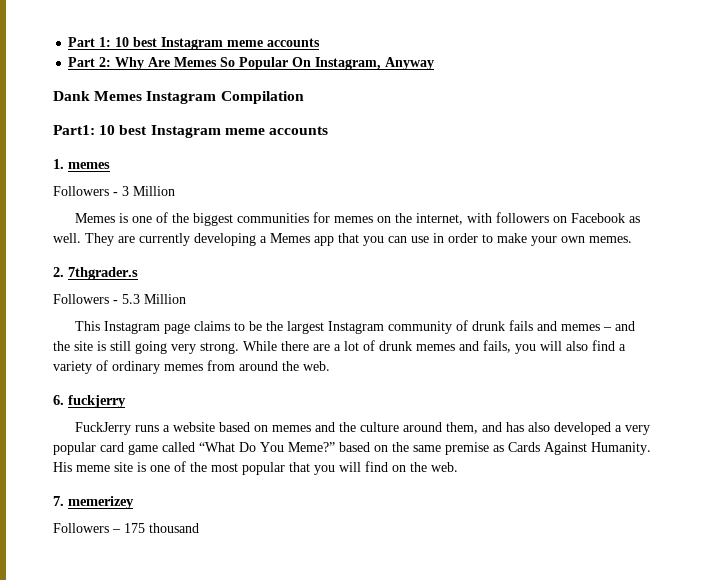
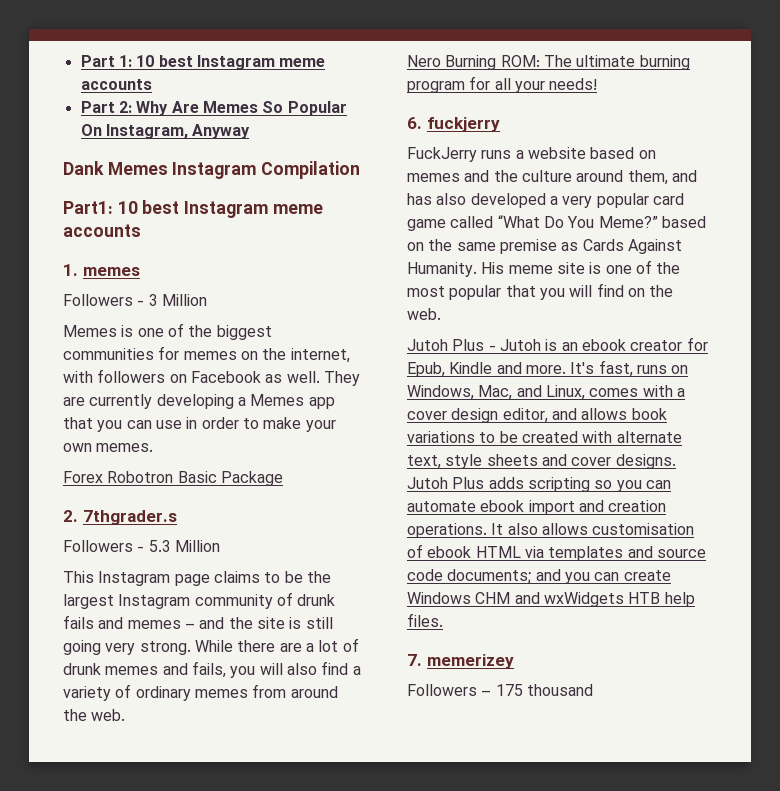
(632, 239) none -> [63,471,283,486] // Forex Robotron Basic Package
(330, 366) none -> [407,55,690,70] [407,76,598,93] // Nero Burning ROM: The ultimate burning program for all your needs!
(458, 467) none -> [407,337,708,351] [407,360,689,377] [407,385,685,400] [407,408,667,423] [407,431,682,443] [407,454,676,469] [407,477,671,492] [407,500,667,515] [407,523,695,538] [407,544,706,561] [407,569,671,584] [407,592,695,607] [407,613,443,627] // Jutoh Plus - Jutoh is an ebook creator for Epub, Kindle and more. It's fast, runs on Windows, Mac, and Linux, comes with a cover design editor, and allows book variations to be created with alternate text, style sheets and cover designs. Jutoh Plus adds scripting so you can automate ebook import and creation operations. It also allows customisation of ebook HTML via templates and source code documents; and you can create Windows CHM and wxWidgets HTB help files.

